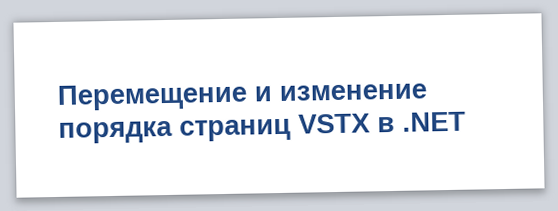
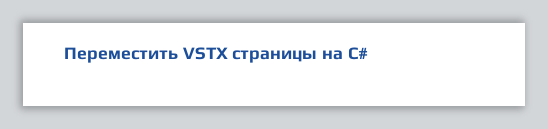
[57,82,427,111] [58,111,466,144] Перемещение и изменение порядка страниц VSTX в .NET -> [64,47,368,63] Переместить VSTX страницы на C#

